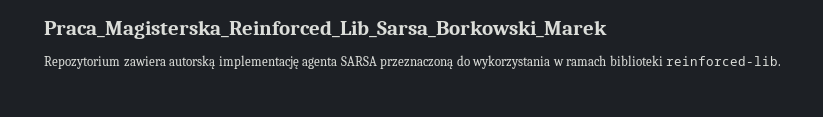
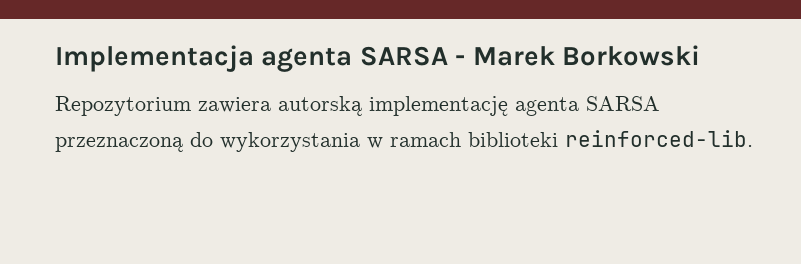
[44,20,607,39] Praca_Magisterska_Reinforced_Lib_Sarsa_Borkowski_Marek -> [55,45,701,72] Implementacja agenta SARSA - Marek Borkowski

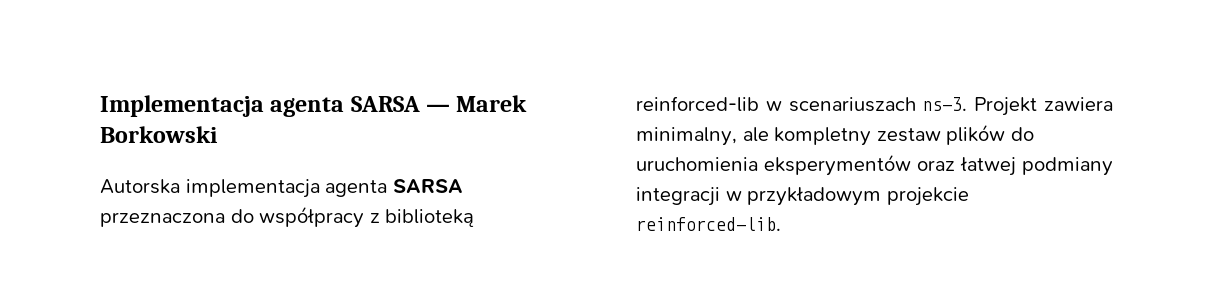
[455,55,466,65] - -> [426,104,451,112] —
[55,96,660,116] [55,132,558,152] Repozytorium zawiera autorską implementację agenta SARSA przeznaczoną do wykorzystania w ramach biblioteki -> [100,179,463,198] [100,206,475,228] [636,96,1113,116] [636,124,1034,146] [636,154,1113,176] [636,187,969,206] Autorska implementacja agenta SARSA przeznaczona do współpracy z biblioteką reinforced-lib w scenariuszach ns-3. Projekt zawiera minimalny, ale kompletny zestaw plików do uruchomienia eksperymentów oraz łatwej podmiany integracji w przykładowym projekcie

